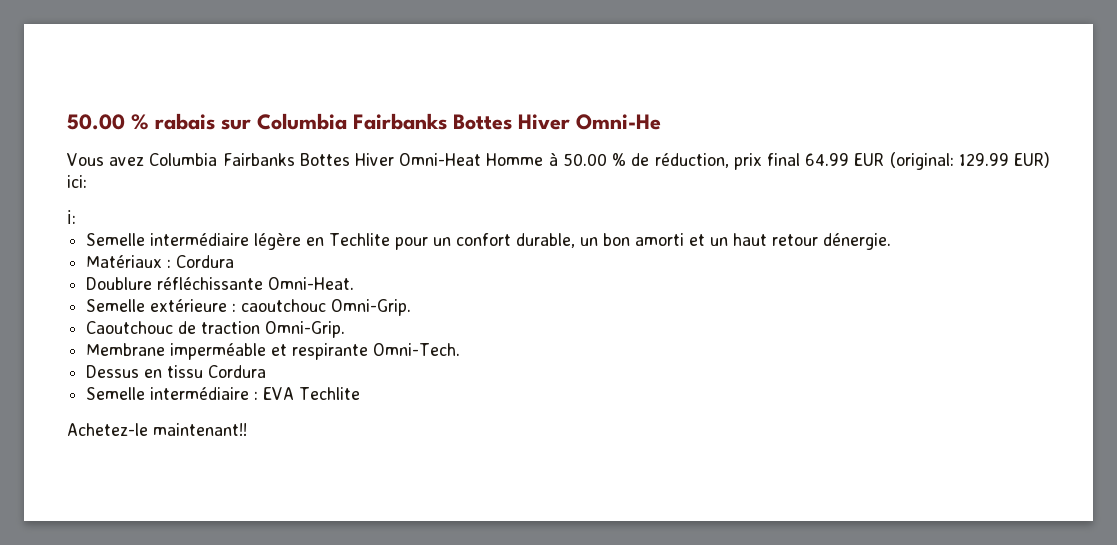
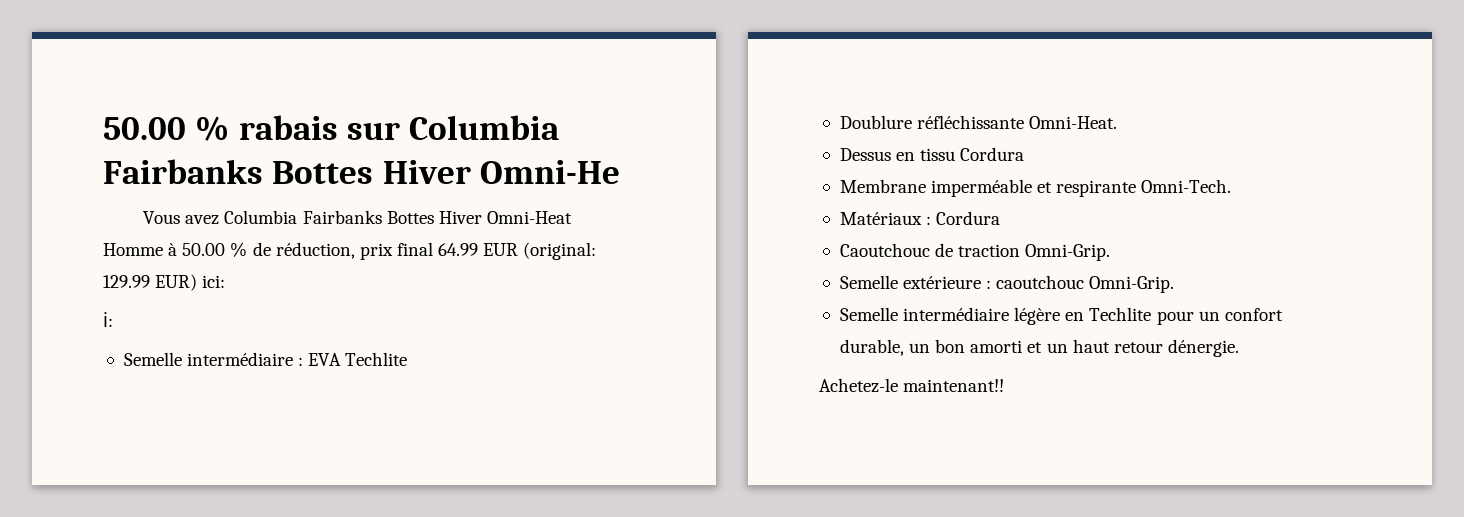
(76, 217) none -> [123,352,408,366] [839,115,1118,129] [839,147,1025,161] [839,179,1232,197] [839,211,1001,225] [839,243,1111,261] [839,275,1175,293] // Semelle intermédiaire : EVA Techlite // Doublure réfléchissante Omni-Heat. // Dessus en tissu Cordura // Membrane imperméable et respirante Omni-Tech. // Matériaux : Cordura // Caoutchouc de traction Omni-Grip. // Semelle extérieure : caoutchouc Omni-Grip.
[86,255,235,268] [86,277,355,290] [86,299,412,316] [86,321,346,338] [86,343,461,360] [86,365,267,378] [86,387,361,400] // Matériaux : Cordura // Doublure réfléchissante Omni-Heat. // Semelle extérieure : caoutchouc Omni-Grip. // Caoutchouc de traction Omni-Grip. // Membrane imperméable et respirante Omni-Tech. // Dessus en tissu Cordura // Semelle intermédiaire : EVA Techlite -> (1239, 348) none

